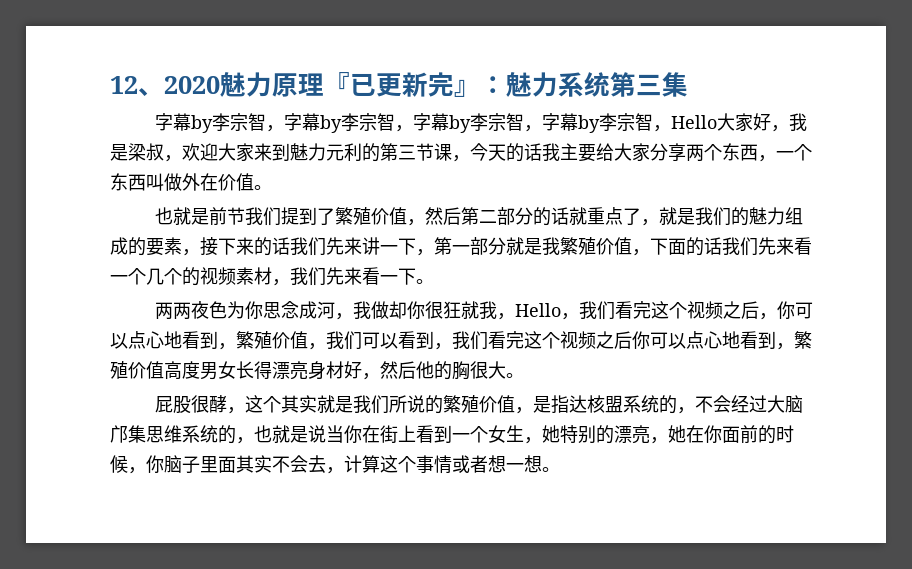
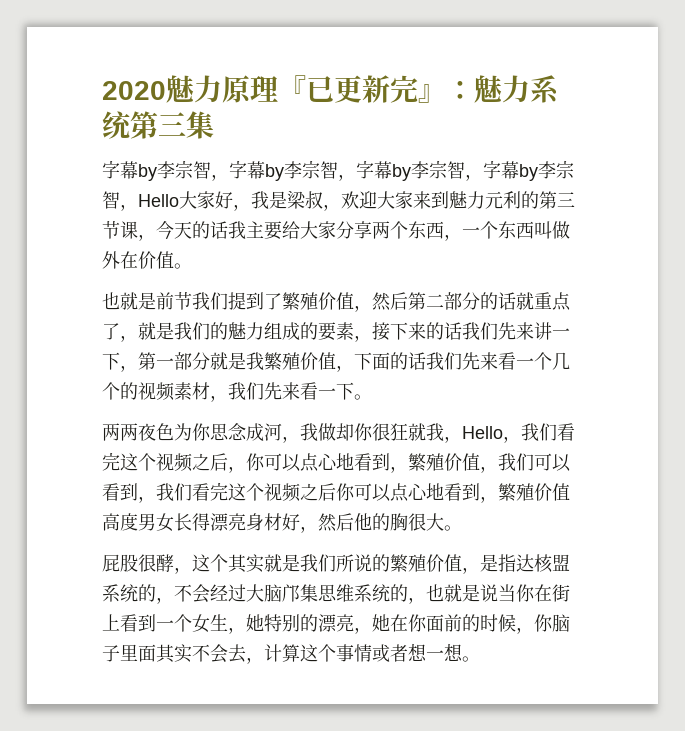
[110,76,164,96] 12、 -> (102, 90) none

